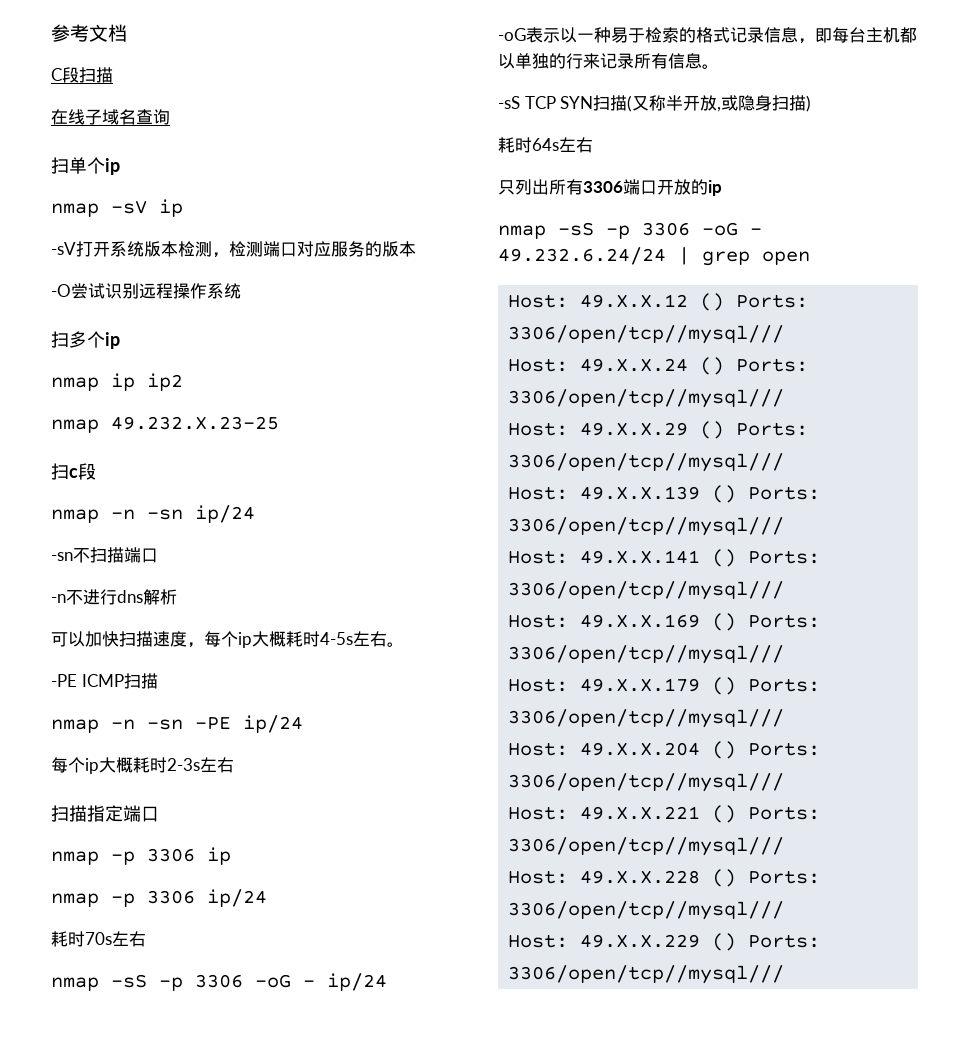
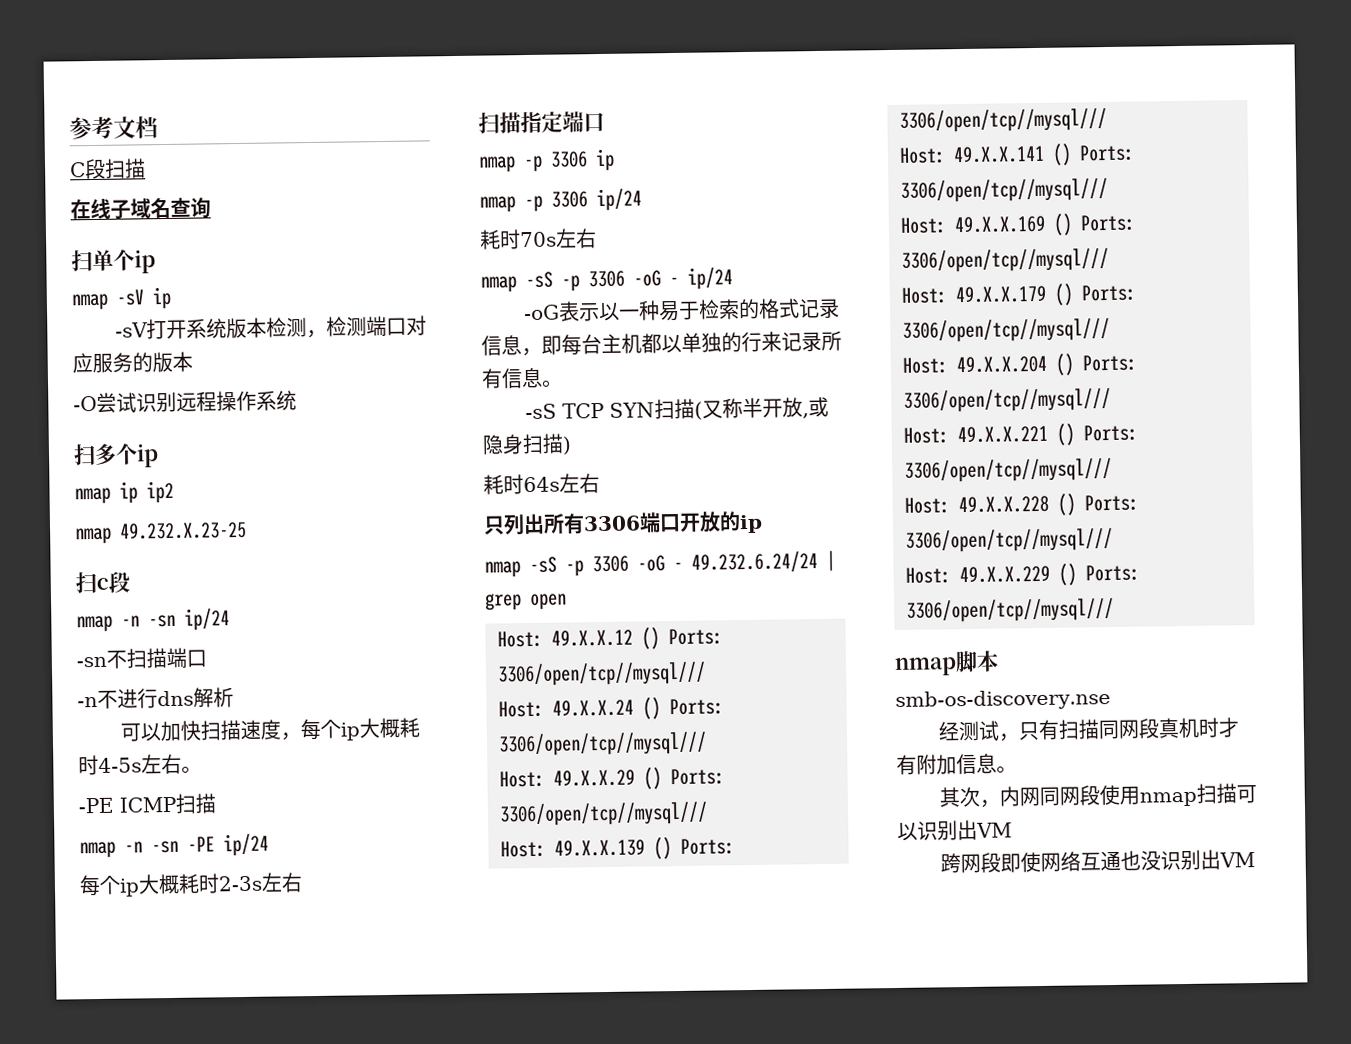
(785, 974) none -> [894,650,999,676] [895,689,1111,711] [937,717,1240,742] [896,753,1017,775] [938,783,1257,808] [897,819,1012,841] [939,849,1255,874] // nmap脚本 // smb-os-discovery.nse // 经测试，只有扫描同网段真机时才有附加信息。 // 其次，内网同网段使用nmap扫描可以识别出VM // 跨网段即使网络互通也没识别出VM

